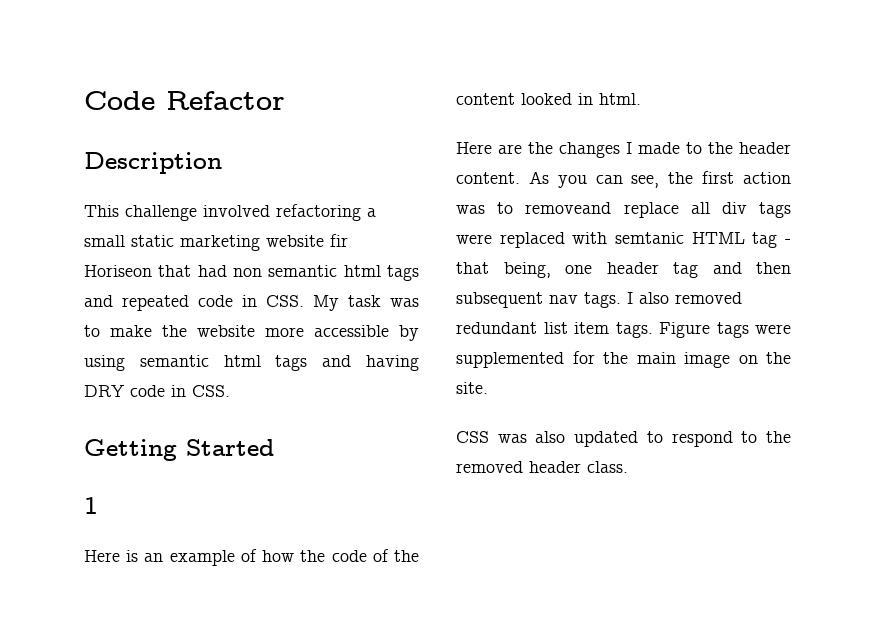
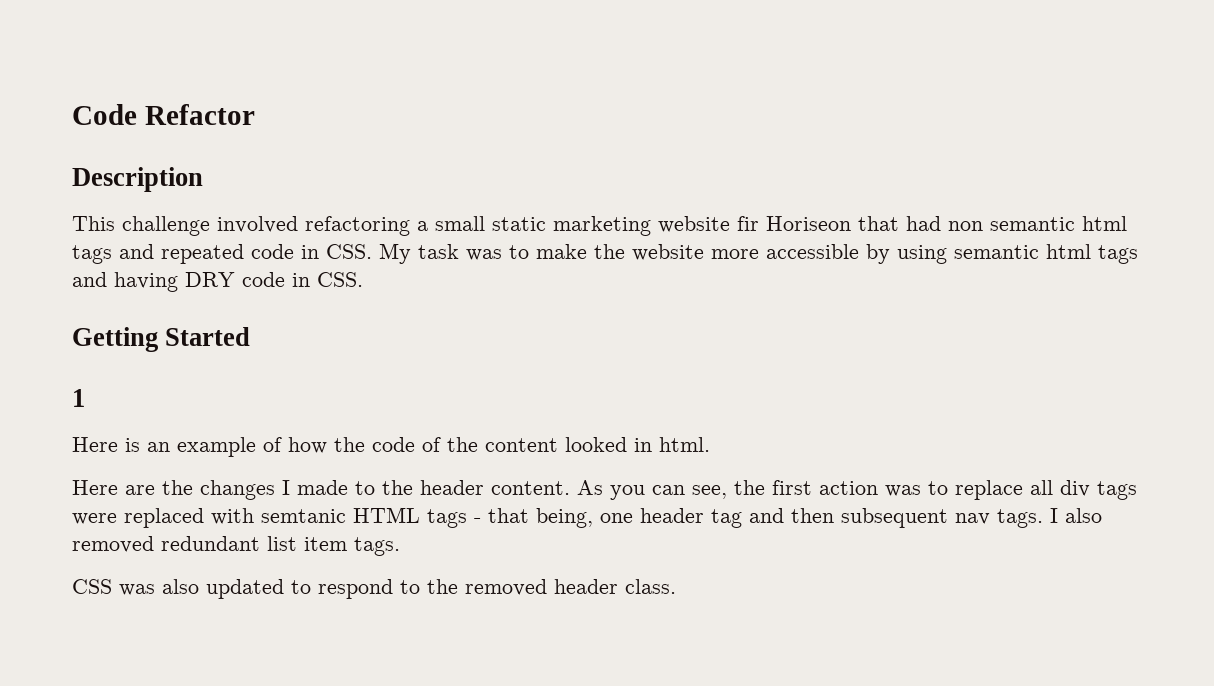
[525,202,612,214] removeand -> (948, 488) none
[752,232,778,248] tag -> [427,509,467,528] tags
[659,322,791,338] [456,351,791,368] [456,382,488,394] Figure tags were supplemented for the main image on the site. -> (400, 546) none

